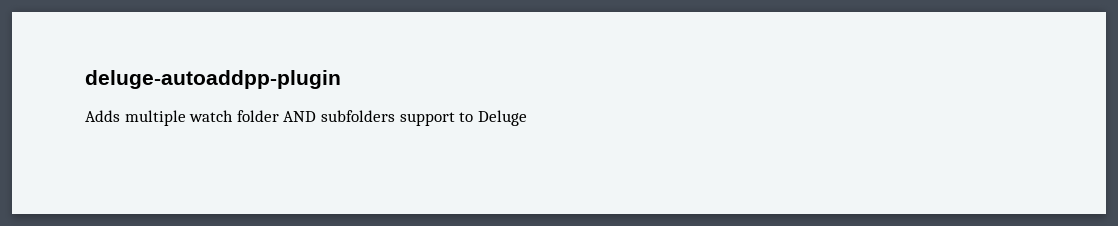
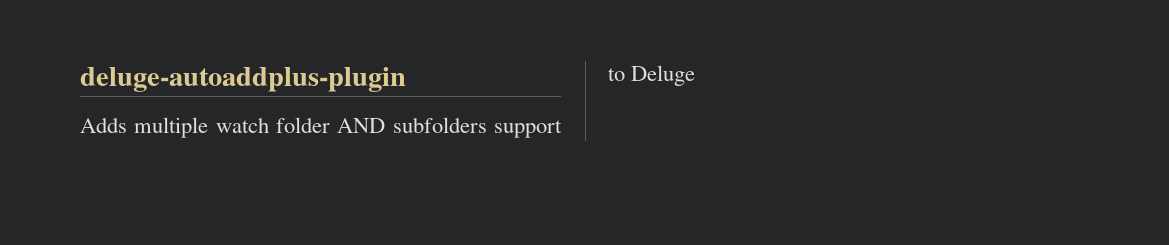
[85,70,341,89] deluge-autoaddpp-plugin -> [80,67,406,92] deluge-autoaddplus-plugin

